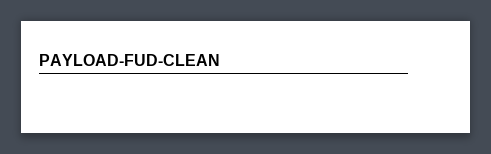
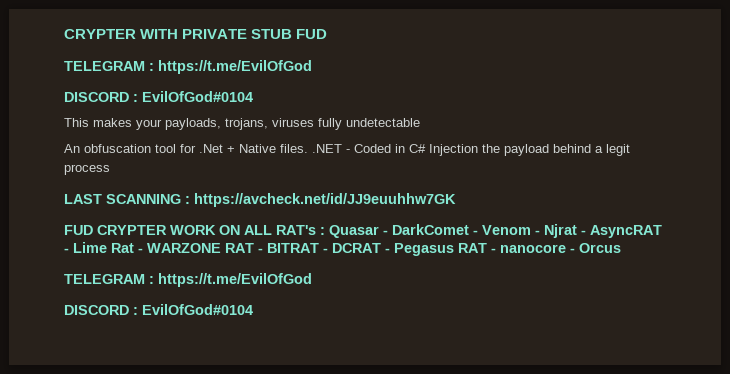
[39,54,220,66] PAYLOAD-FUD-CLEAN -> [64,29,328,39] [64,60,312,74] [64,91,253,102] [64,118,420,130] [64,144,630,156] [64,164,110,175] [64,193,456,207] [64,224,662,238] [64,242,621,256] [64,273,312,287] [64,304,253,315] CRYPTER WITH PRIVATE STUB FUD // TELEGRAM : https://t.me/EvilOfGod // DISCORD : EvilOfGod#0104 // This makes your payloads, trojans, viruses fully undetectable // An obfuscation tool for .Net + Native files. .NET - Coded in C# Injection the payload behind a legit process // LAST SCANNING : https://avcheck.net/id/JJ9euuhhw7GK // FUD CRYPTER WORK ON ALL RAT's : Quasar - DarkComet - Venom - Njrat - AsyncRAT - Lime Rat - WARZONE RAT - BITRAT - DCRAT - Pegasus RAT - nanocore - Orcus // TELEGRAM : https://t.me/EvilOfGod // DISCORD : EvilOfGod#0104

